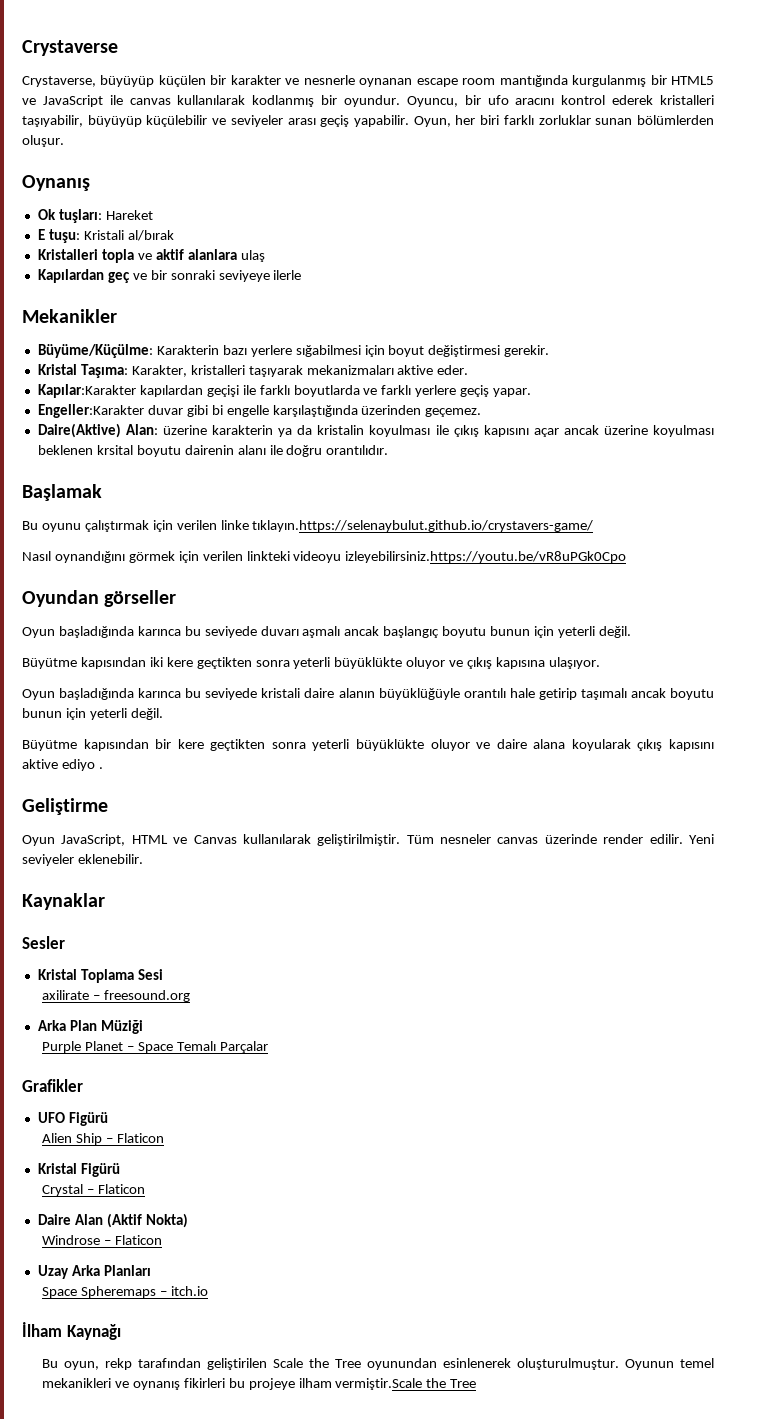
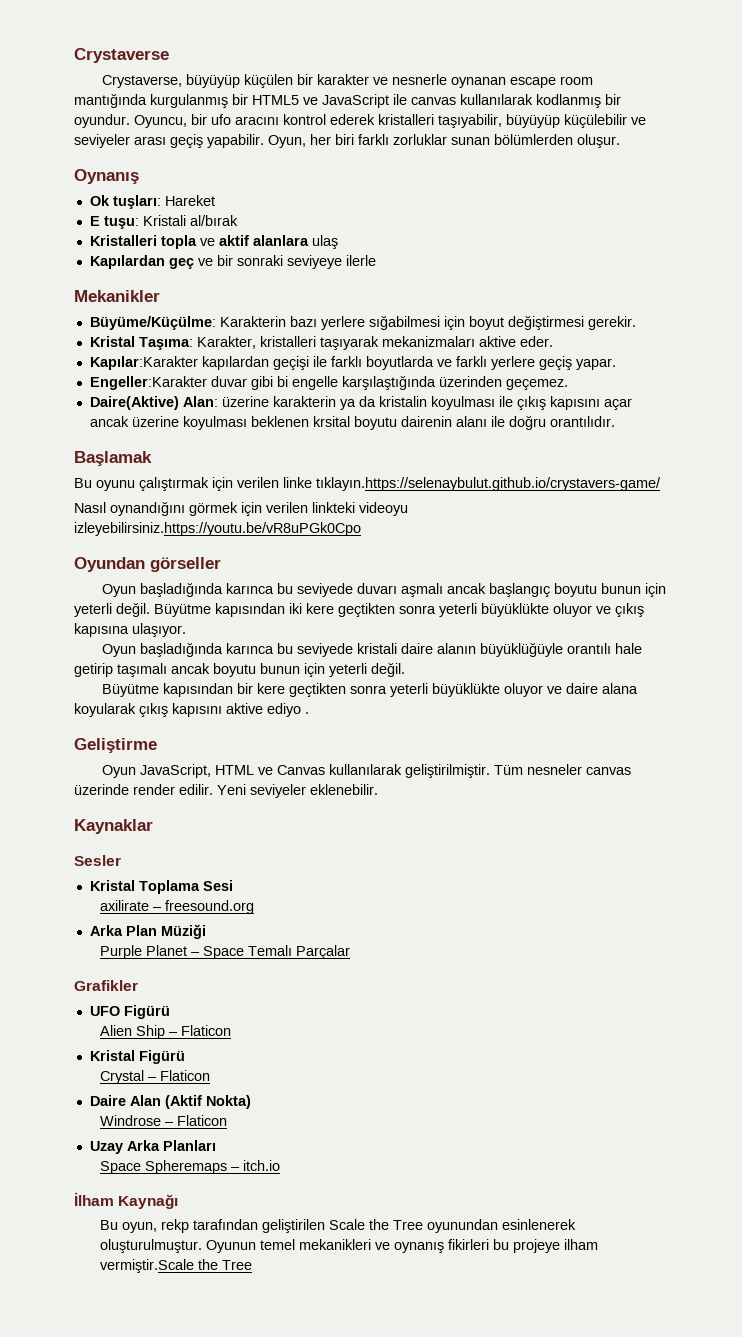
(631, 632) // -> (150, 609) none

